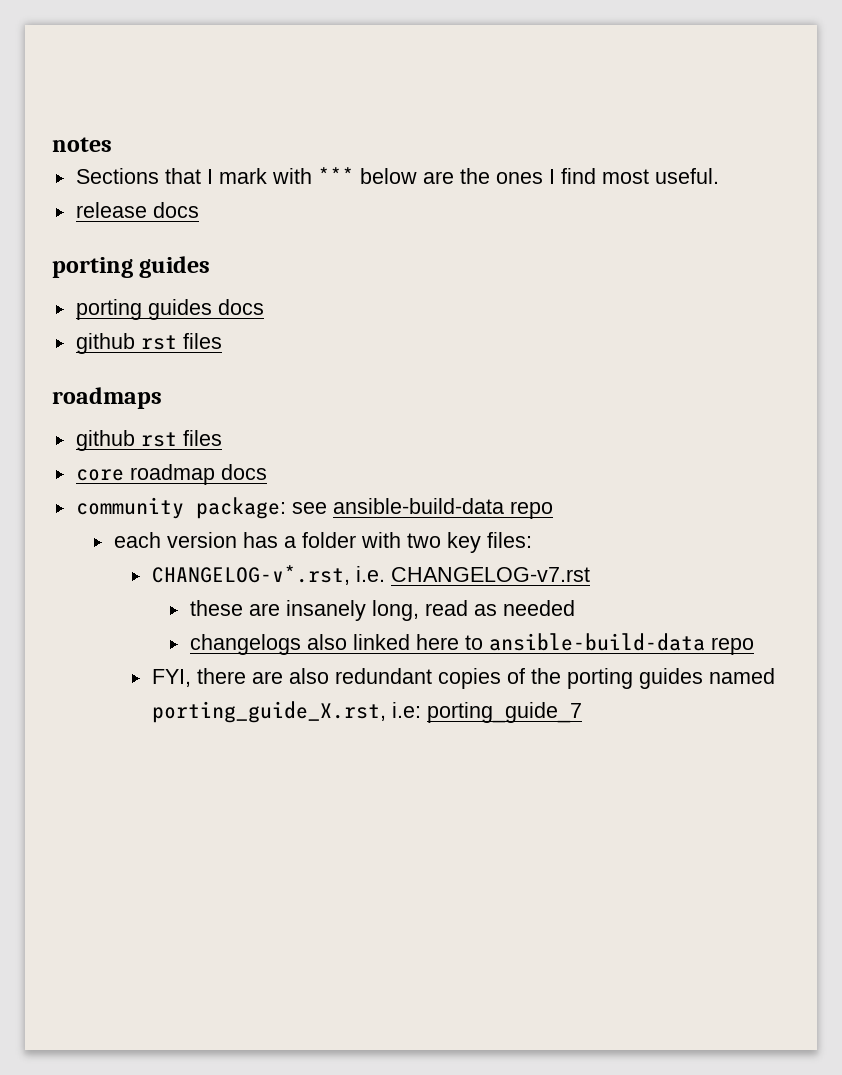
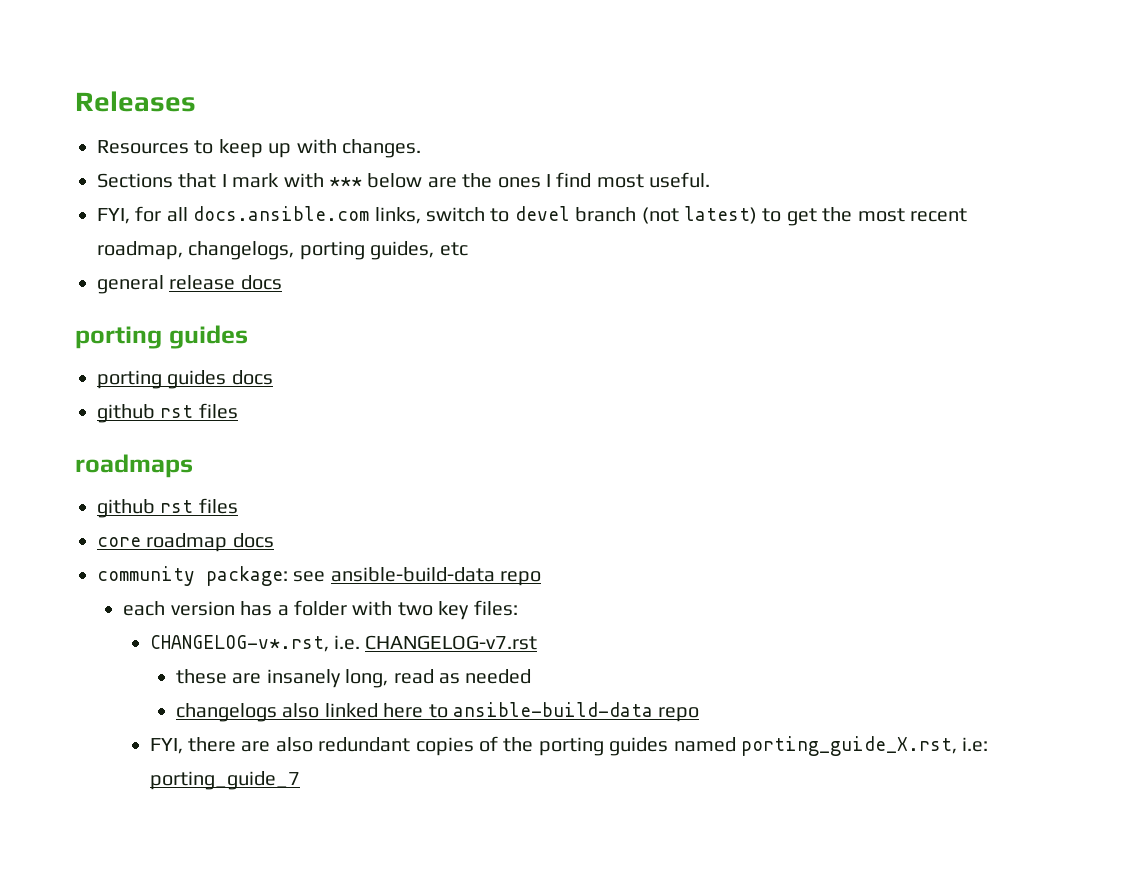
[52,137,112,152] notes -> [75,91,196,112] [97,139,421,158] Releases // Resources to keep up with changes.
(719, 176) none -> [97,206,967,226] [97,241,468,260] [97,275,164,294] FYI, for all docs.ansible.com links, switch to devel branch (not latest) to get the most recent roadmap, changelogs, porting guides, etc // general

